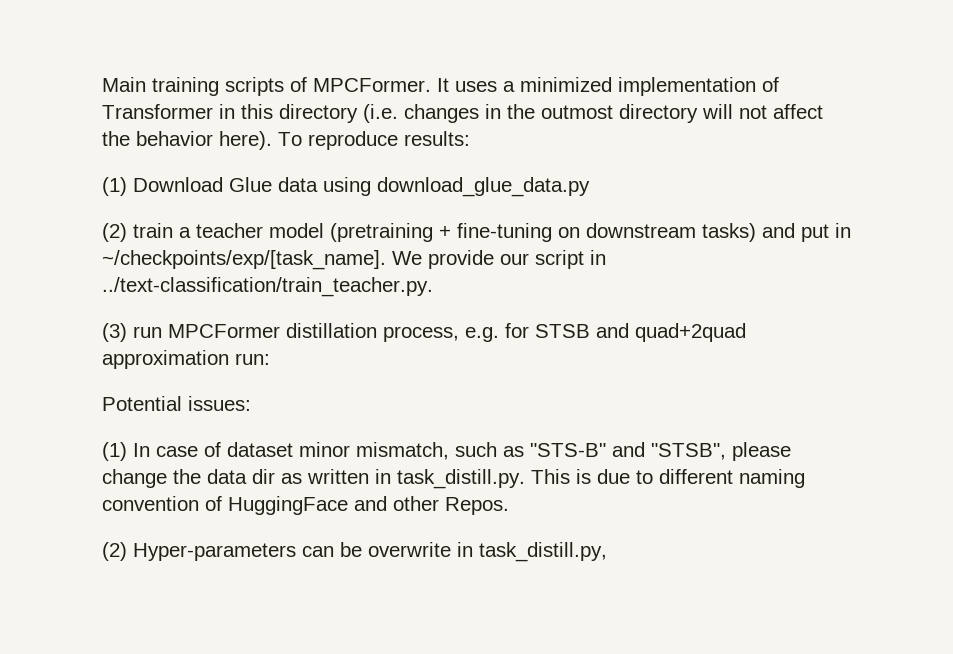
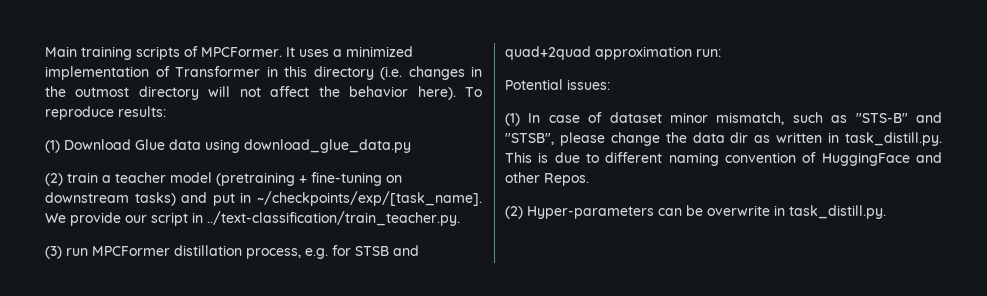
[479,542,607,562] task_distill.py, -> [789,205,886,219] task_distill.py.

